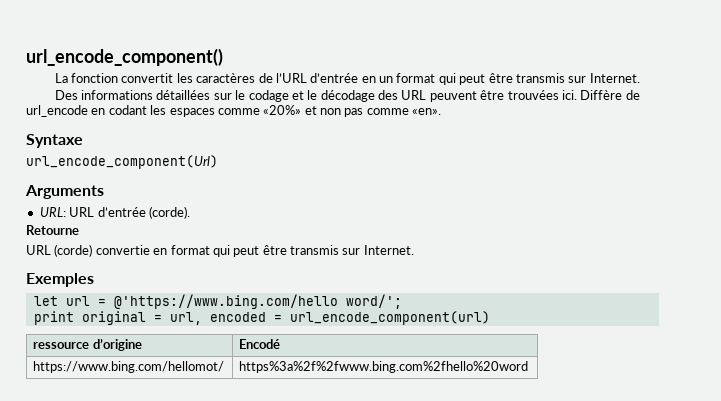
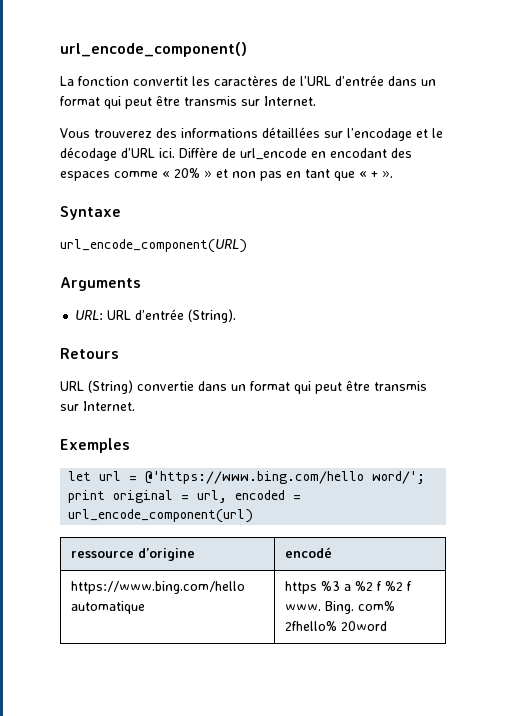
[361,73,640,85] [54,90,78,100] en un format qui peut être transmis sur Internet. // Des -> [388,76,436,86] [60,95,316,109] [60,128,177,138] dans un format qui peut être transmis sur Internet. // Vous trouverez des
[235,90,289,102] le codage -> [347,128,412,141] l’encodage
[378,90,559,102] des URL peuvent être trouvées -> [121,148,155,158] d’URL
[108,105,442,117] codant les espaces comme «20%» et non pas comme «en». -> [330,148,412,158] [60,168,393,181] encodant des espaces comme « 20% » et non pas en tant que « + ».
[26,155,218,169] url_encode_component(Url) -> [60,239,247,253] url_encode_component(URL)
[148,206,190,219] [26,225,79,235] [26,244,168,257] (corde). // Retourne // URL (corde) convertie en -> [188,309,237,323] [60,348,119,359] [60,380,246,394] (String). // Retours // URL (String) convertie dans un
[239,339,281,349] [33,361,225,373] [239,361,529,373] Encodé // https://www.bing.com/hellomot/ | https%3a%2f%2fwww.bing.com%2fhello%20word -> [284,547,332,558] [70,581,245,594] [70,601,145,614] [284,581,412,594] [284,601,395,614] [284,621,387,631] encodé // https://www.bing.com/hello automatique | https %3 a %2 f %2 f www. Bing. com% 2fhello% 20word

